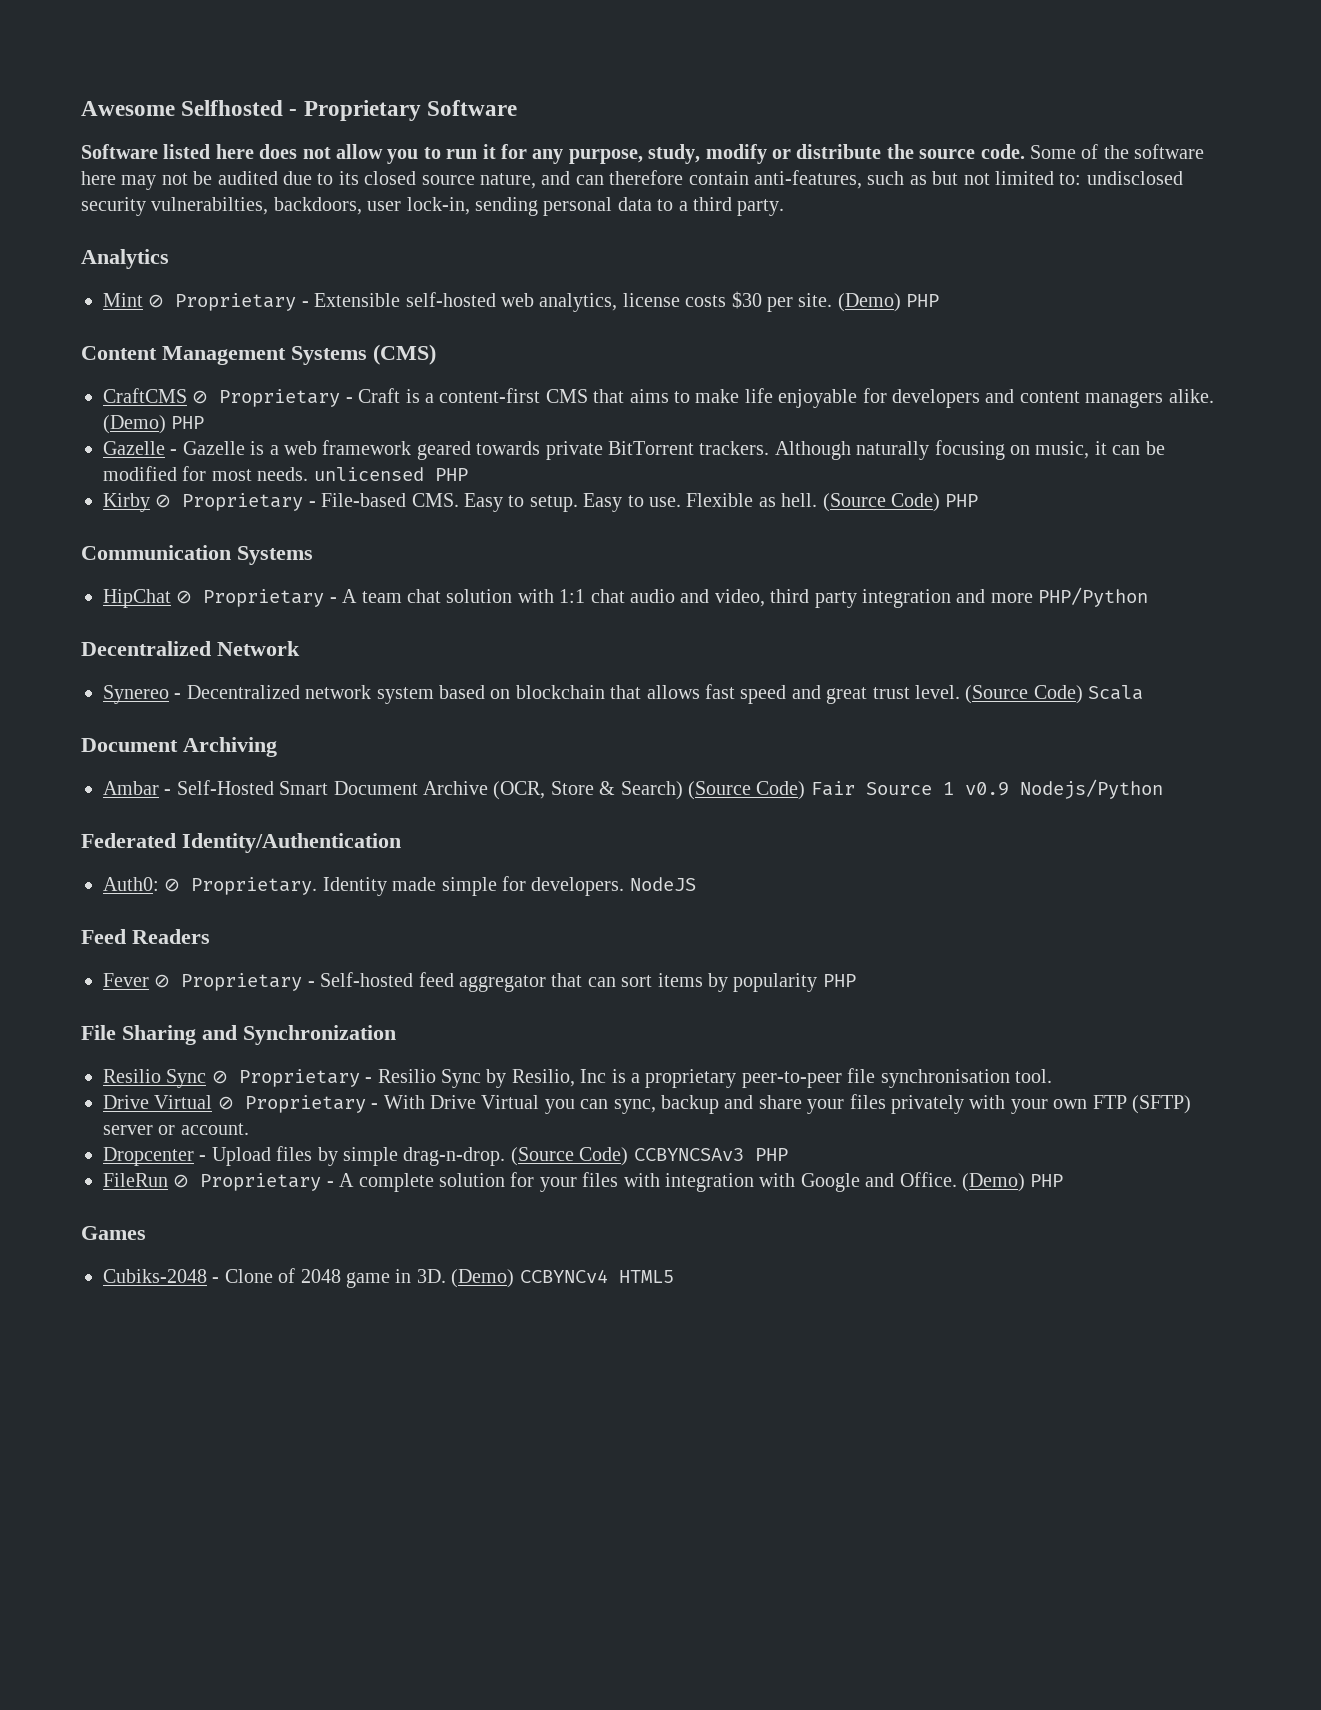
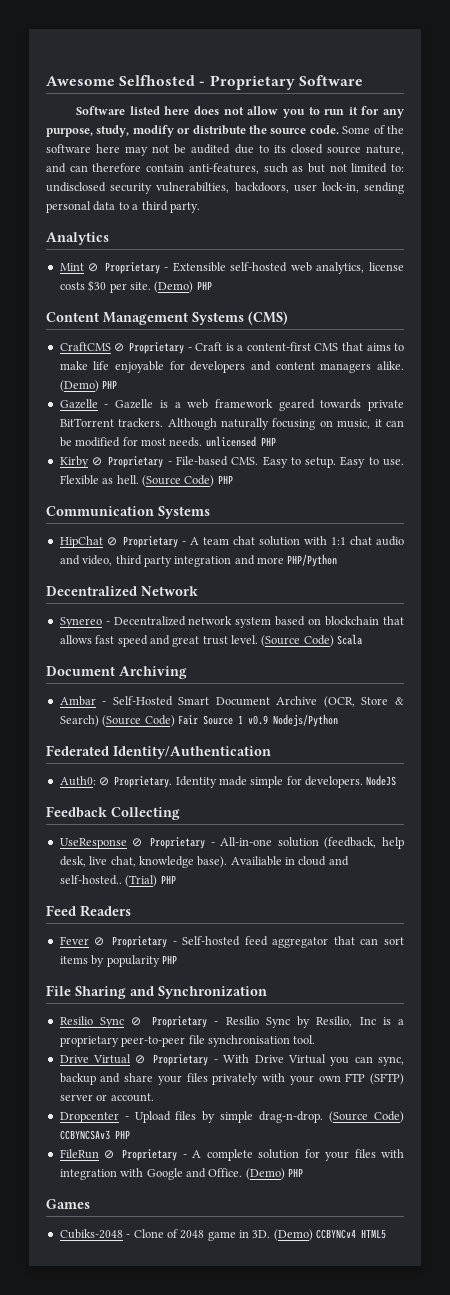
(696, 884) none -> [46,806,180,820] [59,837,405,849] [59,856,349,868] [59,875,176,887] // Feedback Collecting // UseResponse ⊘ Proprietary - All-in-one solution (feedback, help desk, live chat, knowledge base). Availiable in cloud and self-hosted.. (Trial) PHP

